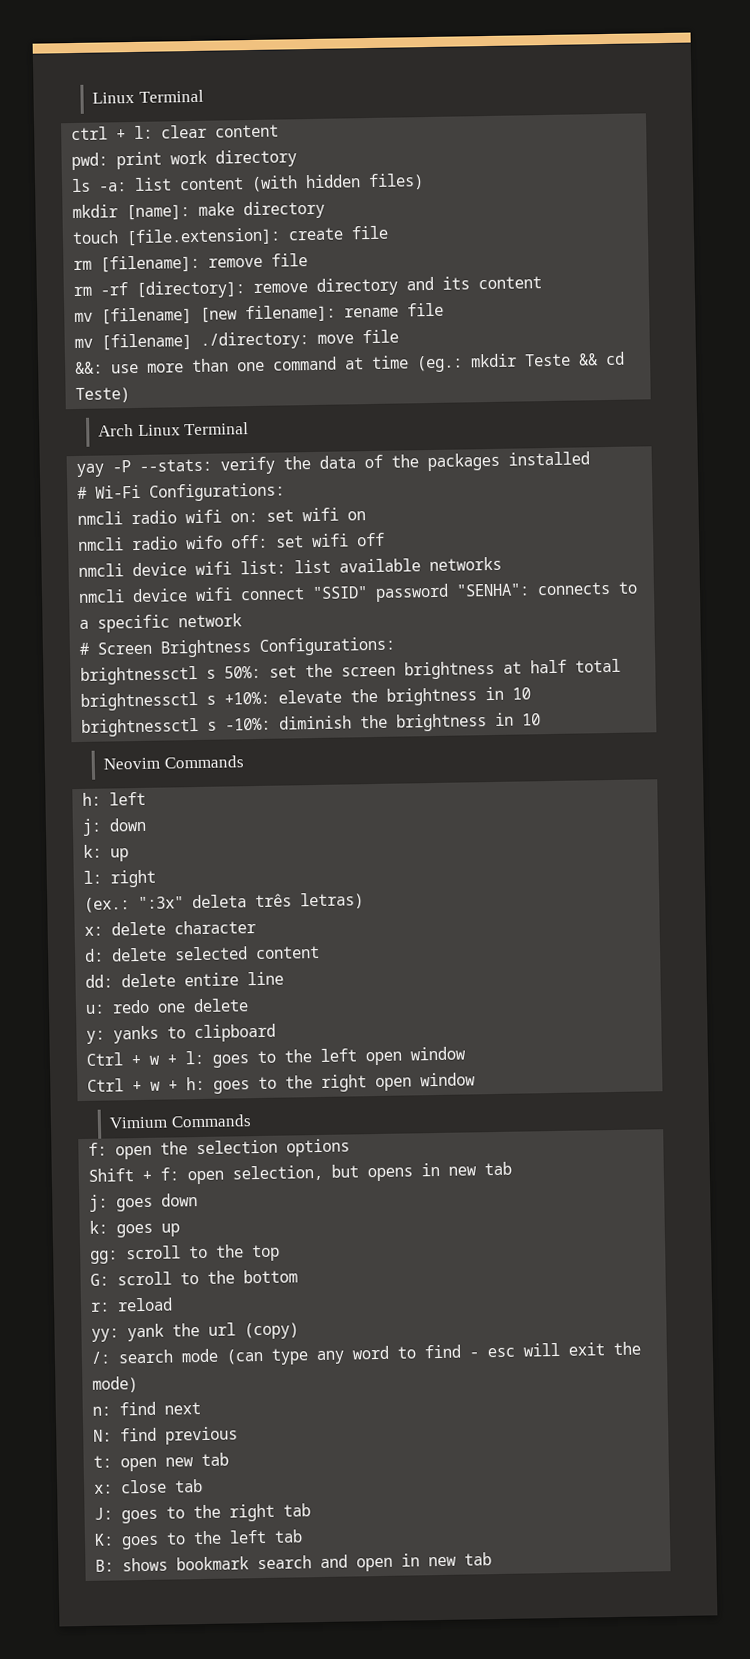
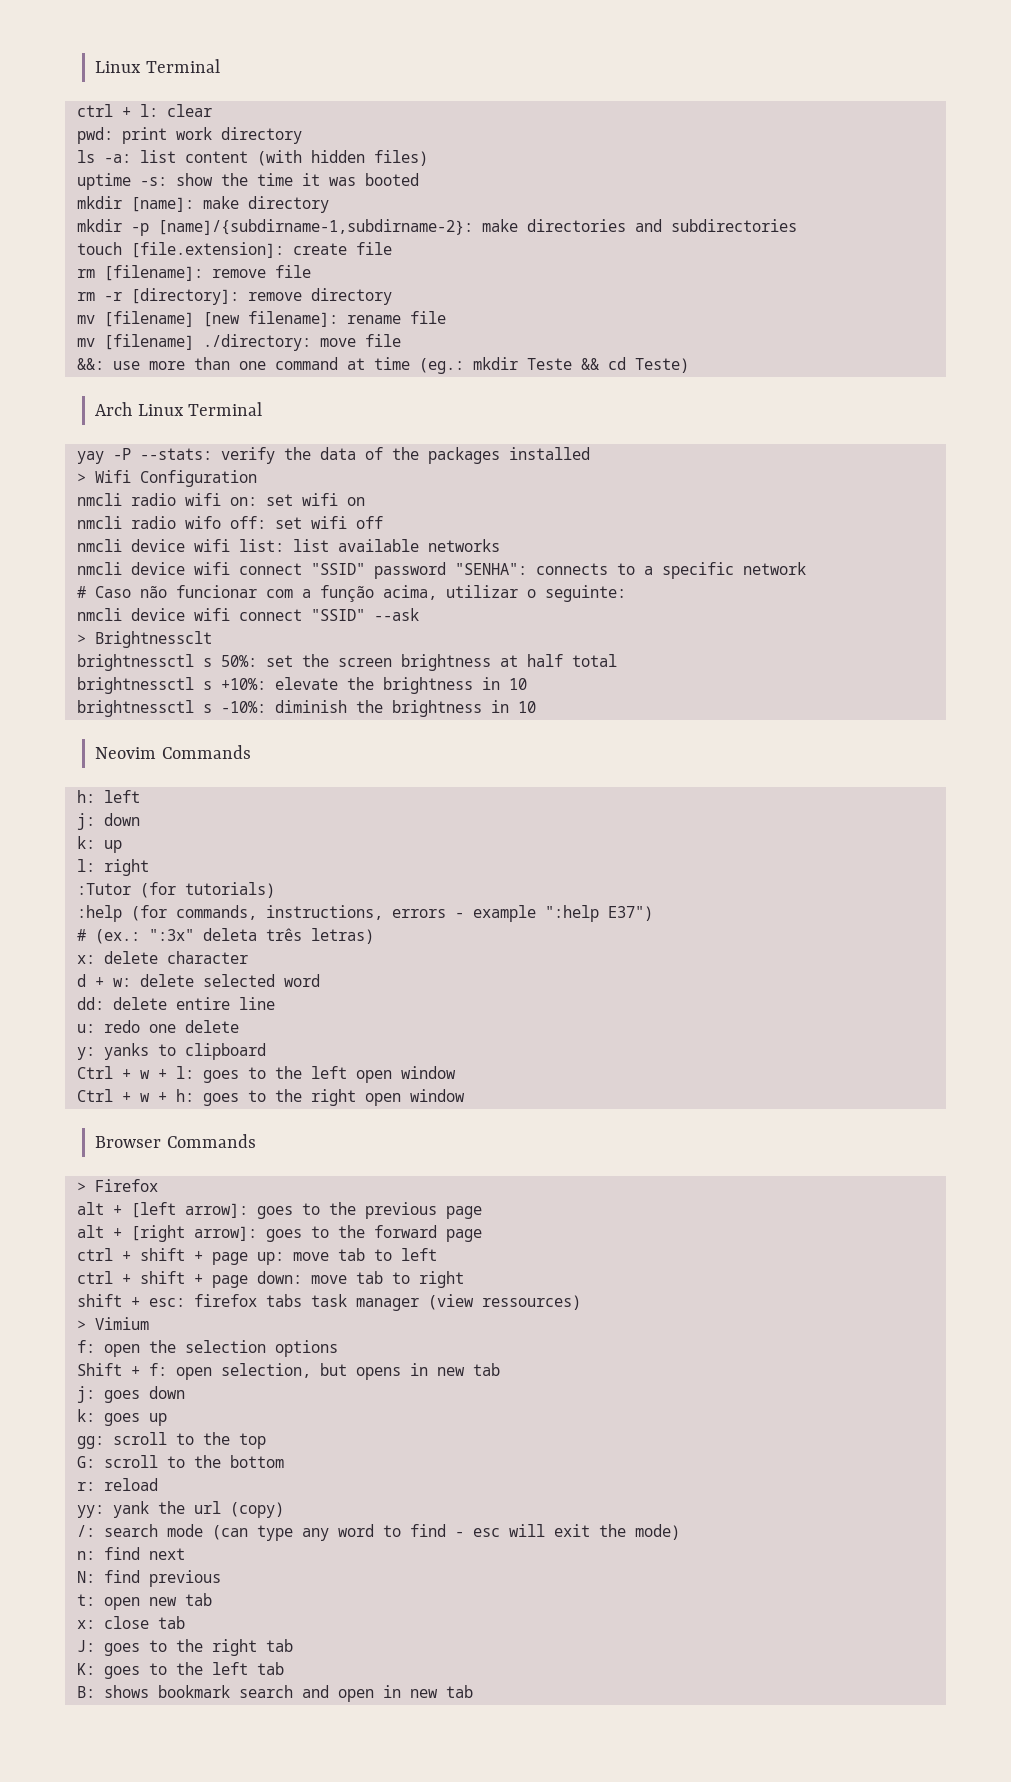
[215,124,280,138] content -> (212, 110) none
[72,200,326,221] mkdir [name]: make directory -> [76,173,419,190] [76,196,329,213] [76,219,797,236] uptime -s: show the time it was booted // mkdir [name]: make directory // mkdir -p [name]/{subdirname-1,subdirname-2}: make directories and subdirectories
[100,282,129,296] -rf -> [103,292,122,301] -r
[406,276,543,291] and its content -> (392, 296) none
[77,482,286,502] # Wi-Fi Configurations: -> [76,470,257,487] > Wifi Configuration
[97,636,397,658] Screen Brightness Configurations: -> [94,585,626,602] [76,608,419,621] [76,631,212,648] Caso não funcionar com a função acima, utilizar o seguinte: // nmcli device wifi connect "SSID" --ask // > Brightnessclt
(157, 878) none -> [76,882,275,898] [76,905,653,922] [76,929,86,941] :Tutor (for tutorials) // :help (for commands, instructions, errors - example ":help E37") // #
[84,948,105,962] d: -> [76,974,131,987] d + w:
[255,945,321,960] content -> [283,974,320,987] word
(477, 1079) none -> [95,1134,256,1148] [76,1179,158,1192] [76,1202,482,1219] [76,1225,482,1242] [76,1248,437,1265] [76,1271,464,1288] [76,1294,581,1311] [76,1320,86,1330] Browser Commands // > Firefox // alt + [left arrow]: goes to the previous page // alt + [right arrow]: goes to the forward page // ctrl + shift + page up: move tab to left // ctrl + shift + page down: move tab to right // shift + esc: firefox tabs task manager (view ressources) // >
[170,1114,252,1128] Commands -> (149, 1323) none

